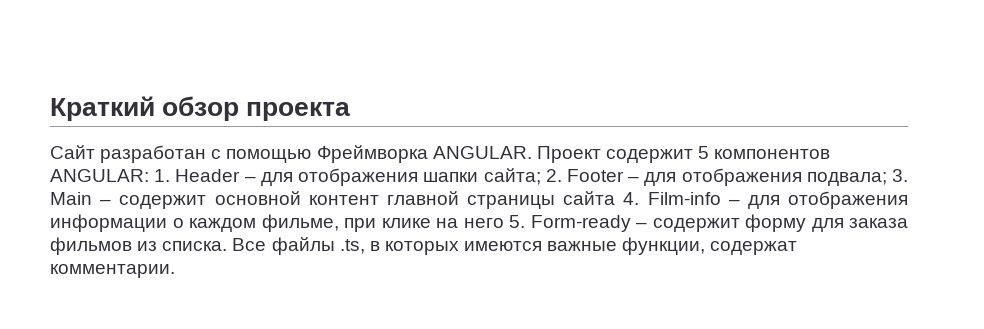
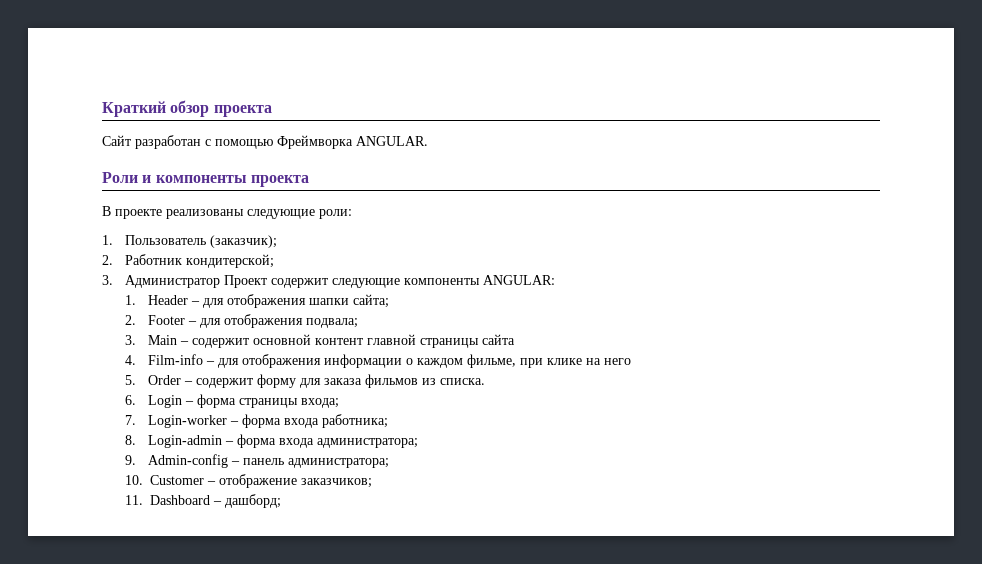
[536,146,831,163] Проект содержит 5 компонентов -> [102,172,309,187] [102,206,352,219] [102,235,278,248] [102,254,275,268] [102,275,481,288] // Роли и компоненты проекта // В проекте реализованы следующие роли: // 1. Пользователь (заказчик); // 2. Работник кондитерской; // 3. Администратор Проект содержит следующие компоненты
(149, 175) none -> (556, 280) //
(541, 176) none -> (390, 301) //
(887, 179) none -> (359, 323) //
(616, 198) none -> (516, 339) //
[509,215,631,232] 5. Form-ready -> [125,375,182,385] // 5. Order
[232,237,798,255] [50,264,175,278] Все файлы .ts, в которых имеются важные функции, содержат комментарии. -> [125,394,340,408] [125,414,389,428] [125,434,419,448] [125,454,390,468] [125,474,373,488] [125,494,282,508] // 6. Login – форма страницы входа; // 7. Login-worker – форма входа работника; // 8. Login-admin – форма входа администратора; // 9. Admin-config – панель администратора; // 10. Customer – отображение заказчиков; // 11. Dashboard – дашборд;

